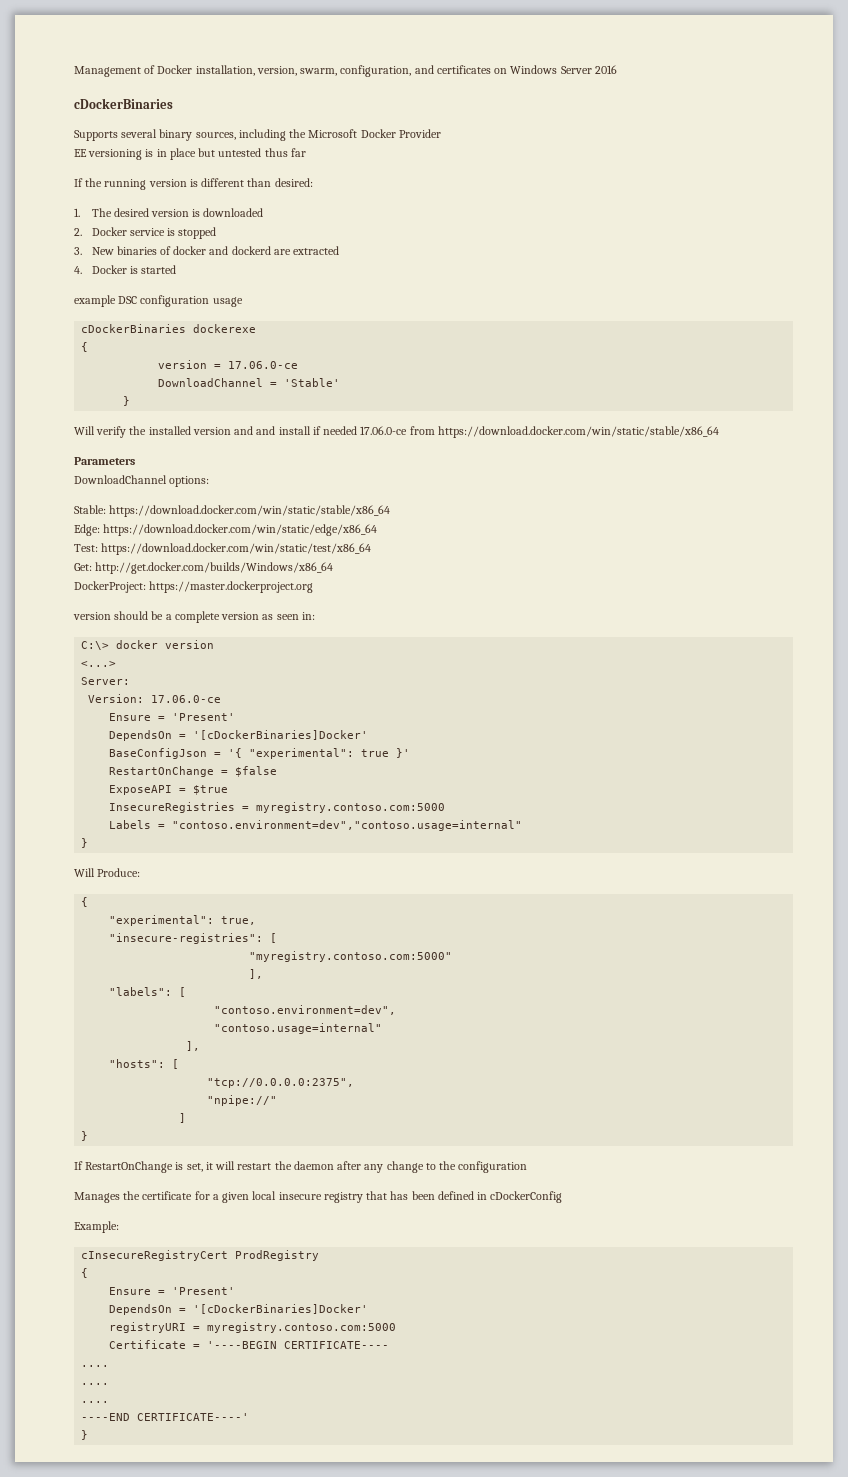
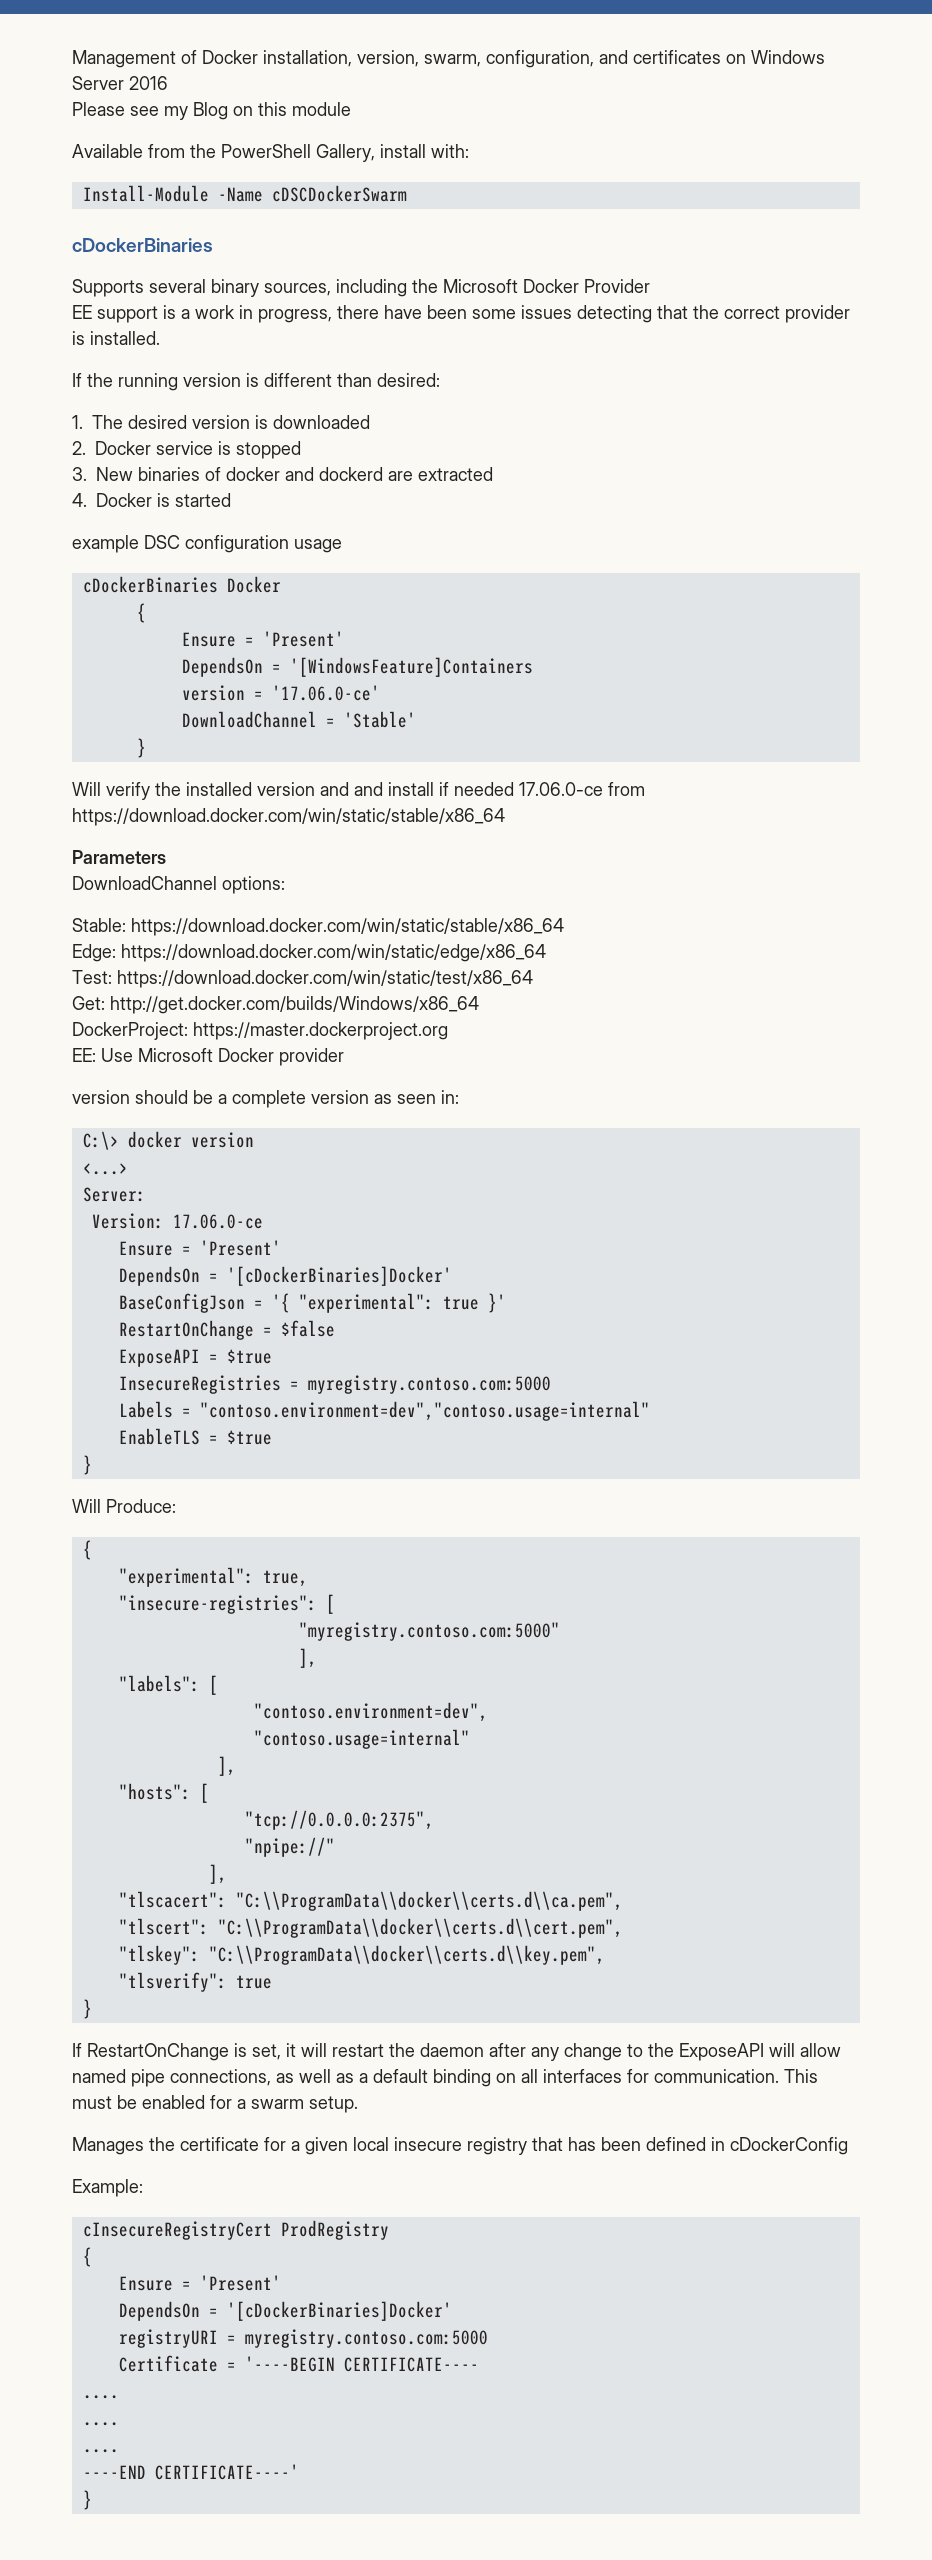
(617, 69) none -> [72,102,351,120] [72,144,469,162] [82,185,407,202] // Please see my Blog on this module // Available from the PowerShell Gallery, install with: // Install-Module -Name cDSCDockerSwarm
[88,148,306,160] versioning is in place but untested thus far -> [97,305,850,323] [72,331,160,345] support is a work in progress, there have been some issues detecting that the correct provider is installed.
[193,324,257,333] [81,342,89,352] dockerexe // { -> [226,576,281,593] [136,603,146,623] [181,631,344,647] [181,657,533,677] Docker // { // Ensure = 'Present' // DependsOn = '[WindowsFeature]Containers
[228,361,299,369] 17.06.0-ce -> [271,685,380,701] '17.06.0-ce'
(314, 587) none -> [72,1048,344,1066] // EE: Use Microsoft Docker provider
(523, 825) none -> [118,1428,272,1445] // EnableTLS = $true
[179,1113,187,1123] ] -> [208,1864,227,1884] [118,1891,623,1911] [118,1918,623,1938] [118,1945,605,1965] [118,1972,272,1992] ], // "tlscacert": "C:\\ProgramData\\docker\\certs.d\\ca.pem", // "tlscert": "C:\\ProgramData\\docker\\certs.d\\cert.pem", // "tlskey": "C:\\ProgramData\\docker\\certs.d\\key.pem", // "tlsverify": true
[458,1161,528,1173] configuration -> [679,2043,841,2061] [72,2069,818,2087] [72,2095,358,2113] ExposeAPI will allow named pipe connections, as well as a default binding on all interfaces for communication. This must be enabled for a swarm setup.

